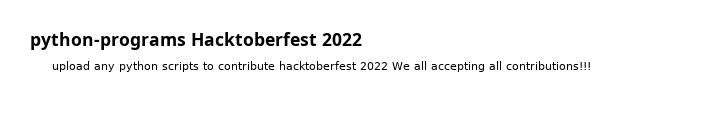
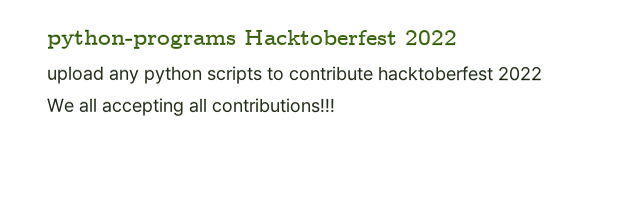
(389, 66) none -> (543, 74) //

